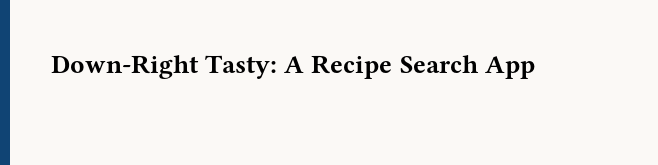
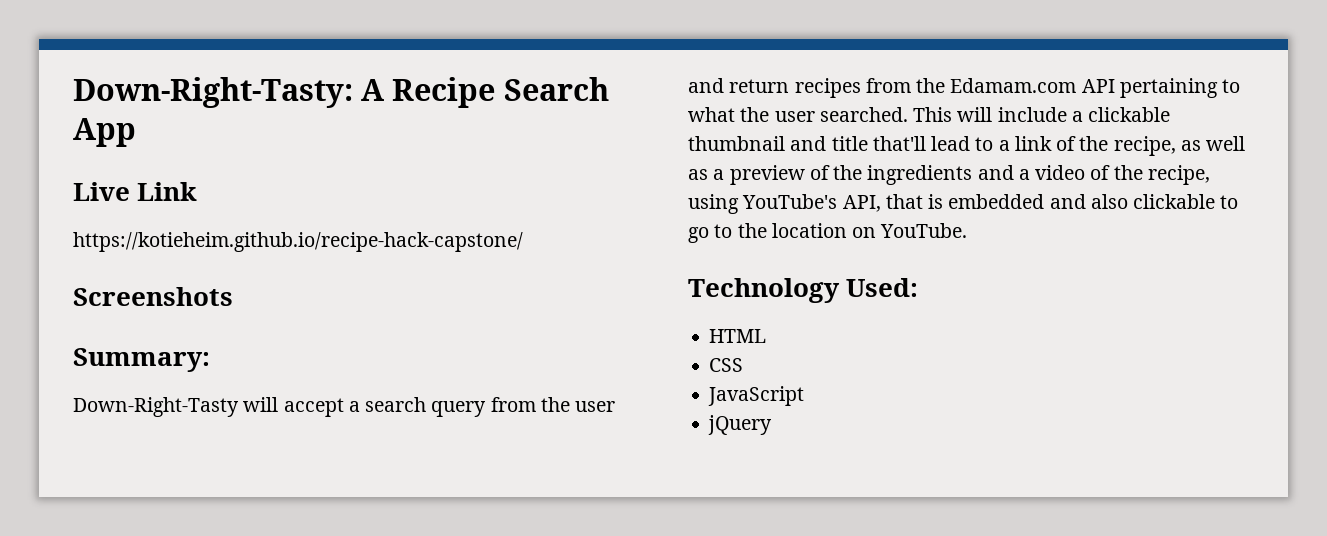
[51,55,278,79] Down-Right Tasty: -> [73,77,353,108] Down-Right-Tasty:
(535, 67) none -> [73,182,198,201] [73,232,523,252] [73,287,233,306] [73,348,210,372] [73,397,616,417] [688,78,1241,98] [688,107,1171,122] [688,136,1246,156] [688,165,1210,185] [688,194,1239,214] [688,223,968,243] [688,278,919,303] [709,329,767,343] [709,358,744,372] [708,386,805,406] [708,415,773,435] // Live Link // https://kotieheim.github.io/recipe-hack-capstone/ // Screenshots // Summary: // Down-Right-Tasty will accept a search query from the user and return recipes from the Edamam.com API pertaining to what the user searched. This will include a clickable thumbnail and title that'll lead to a link of the recipe, as well as a preview of the ingredients and a video of the recipe, using YouTube's API, that is embedded and also clickable to go to the location on YouTube. // Technology Used: // HTML // CSS // JavaScript // jQuery

